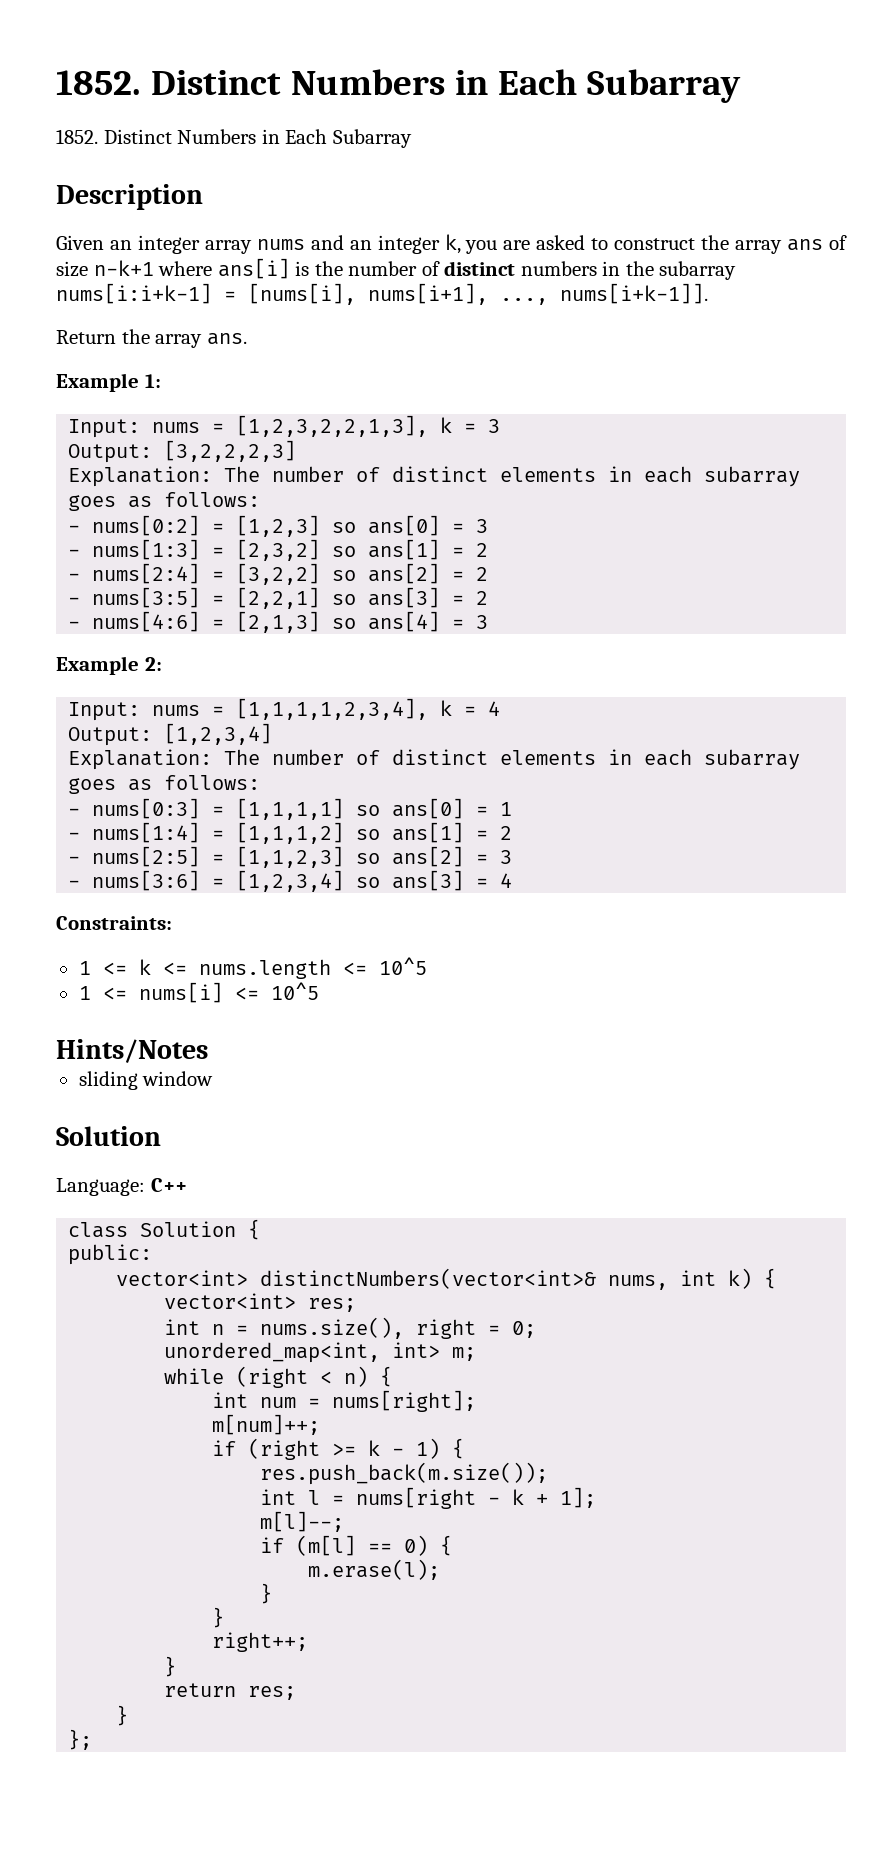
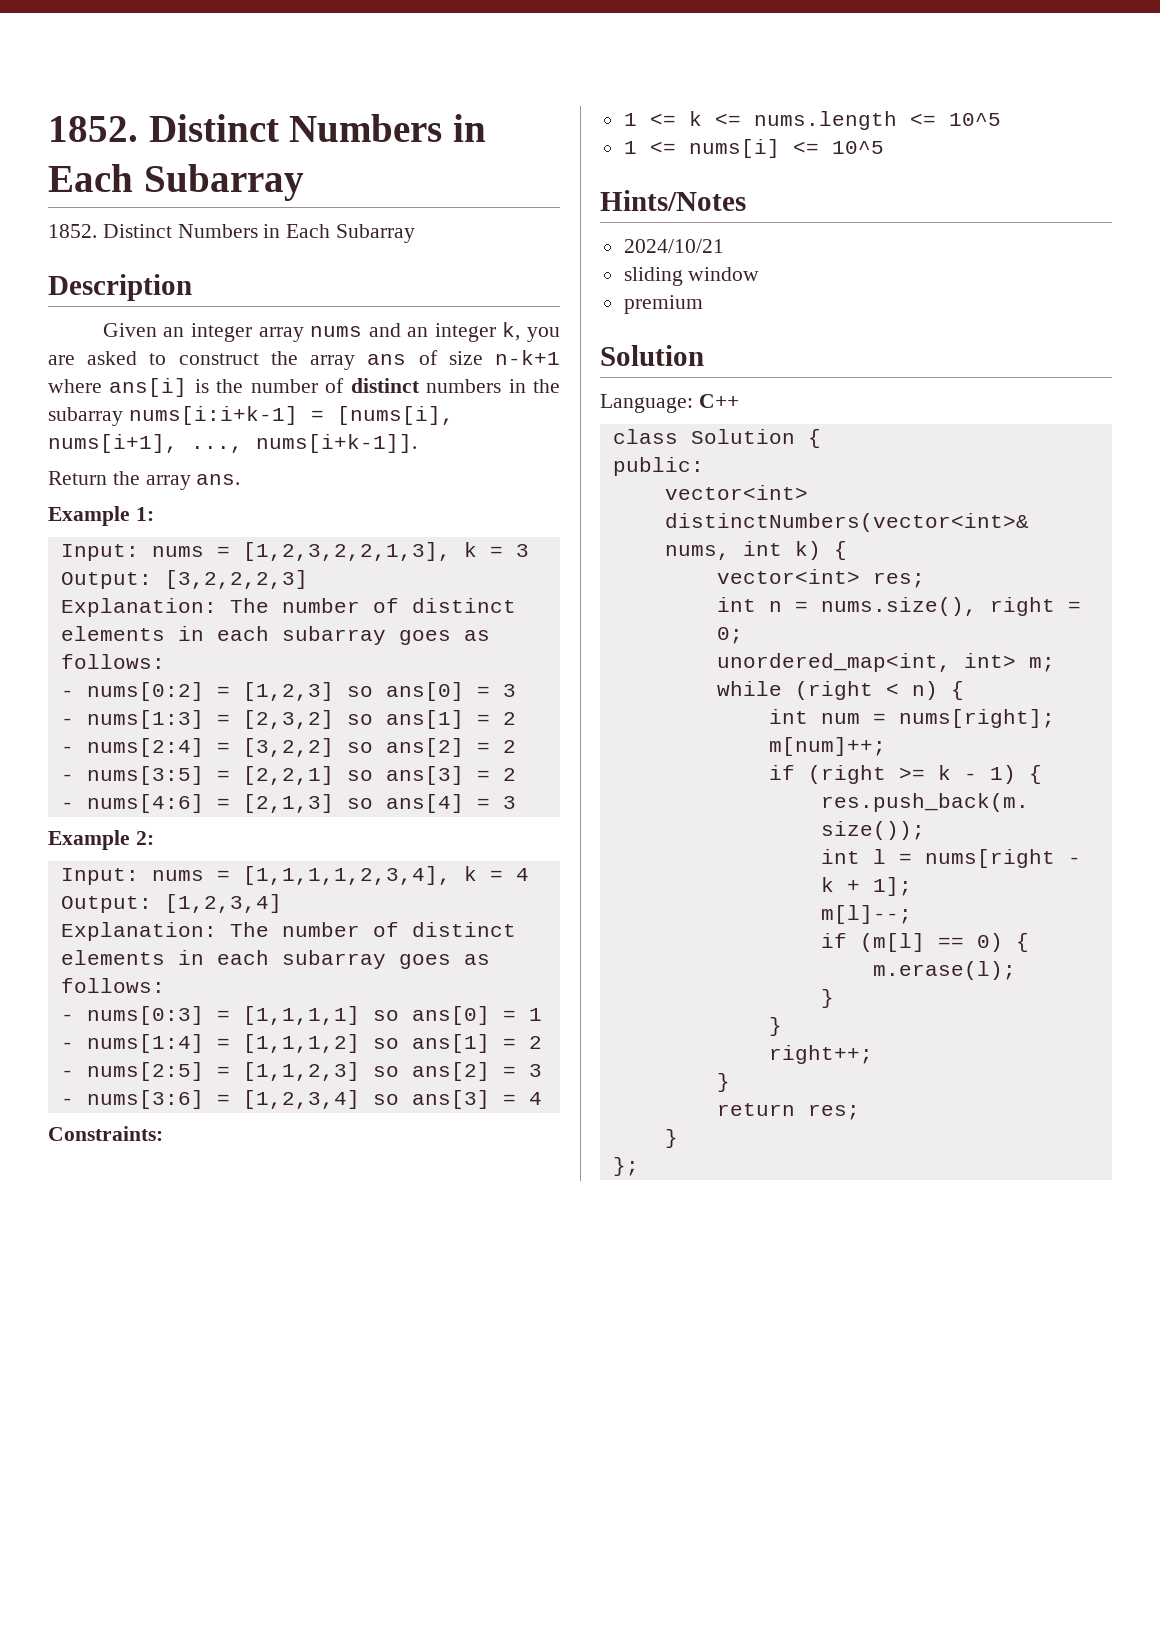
(208, 1051) none -> [623,239,724,253] // 2024/10/21
(214, 1078) none -> [623,295,703,314] // premium

